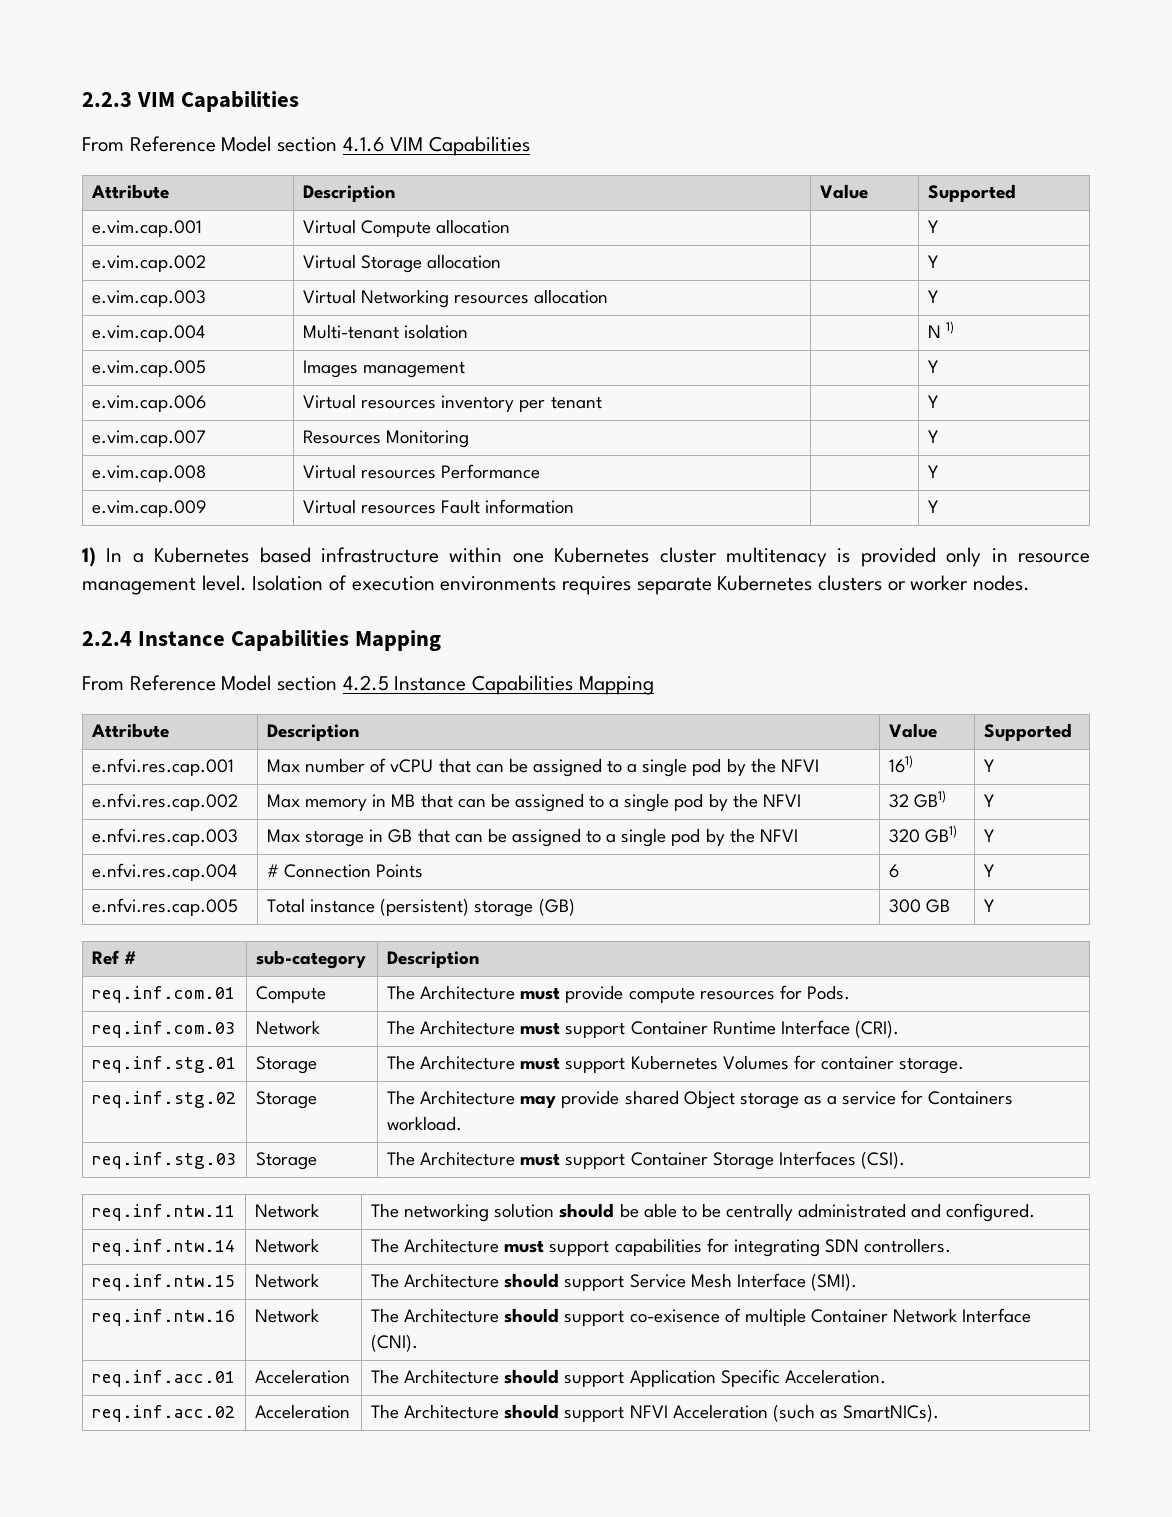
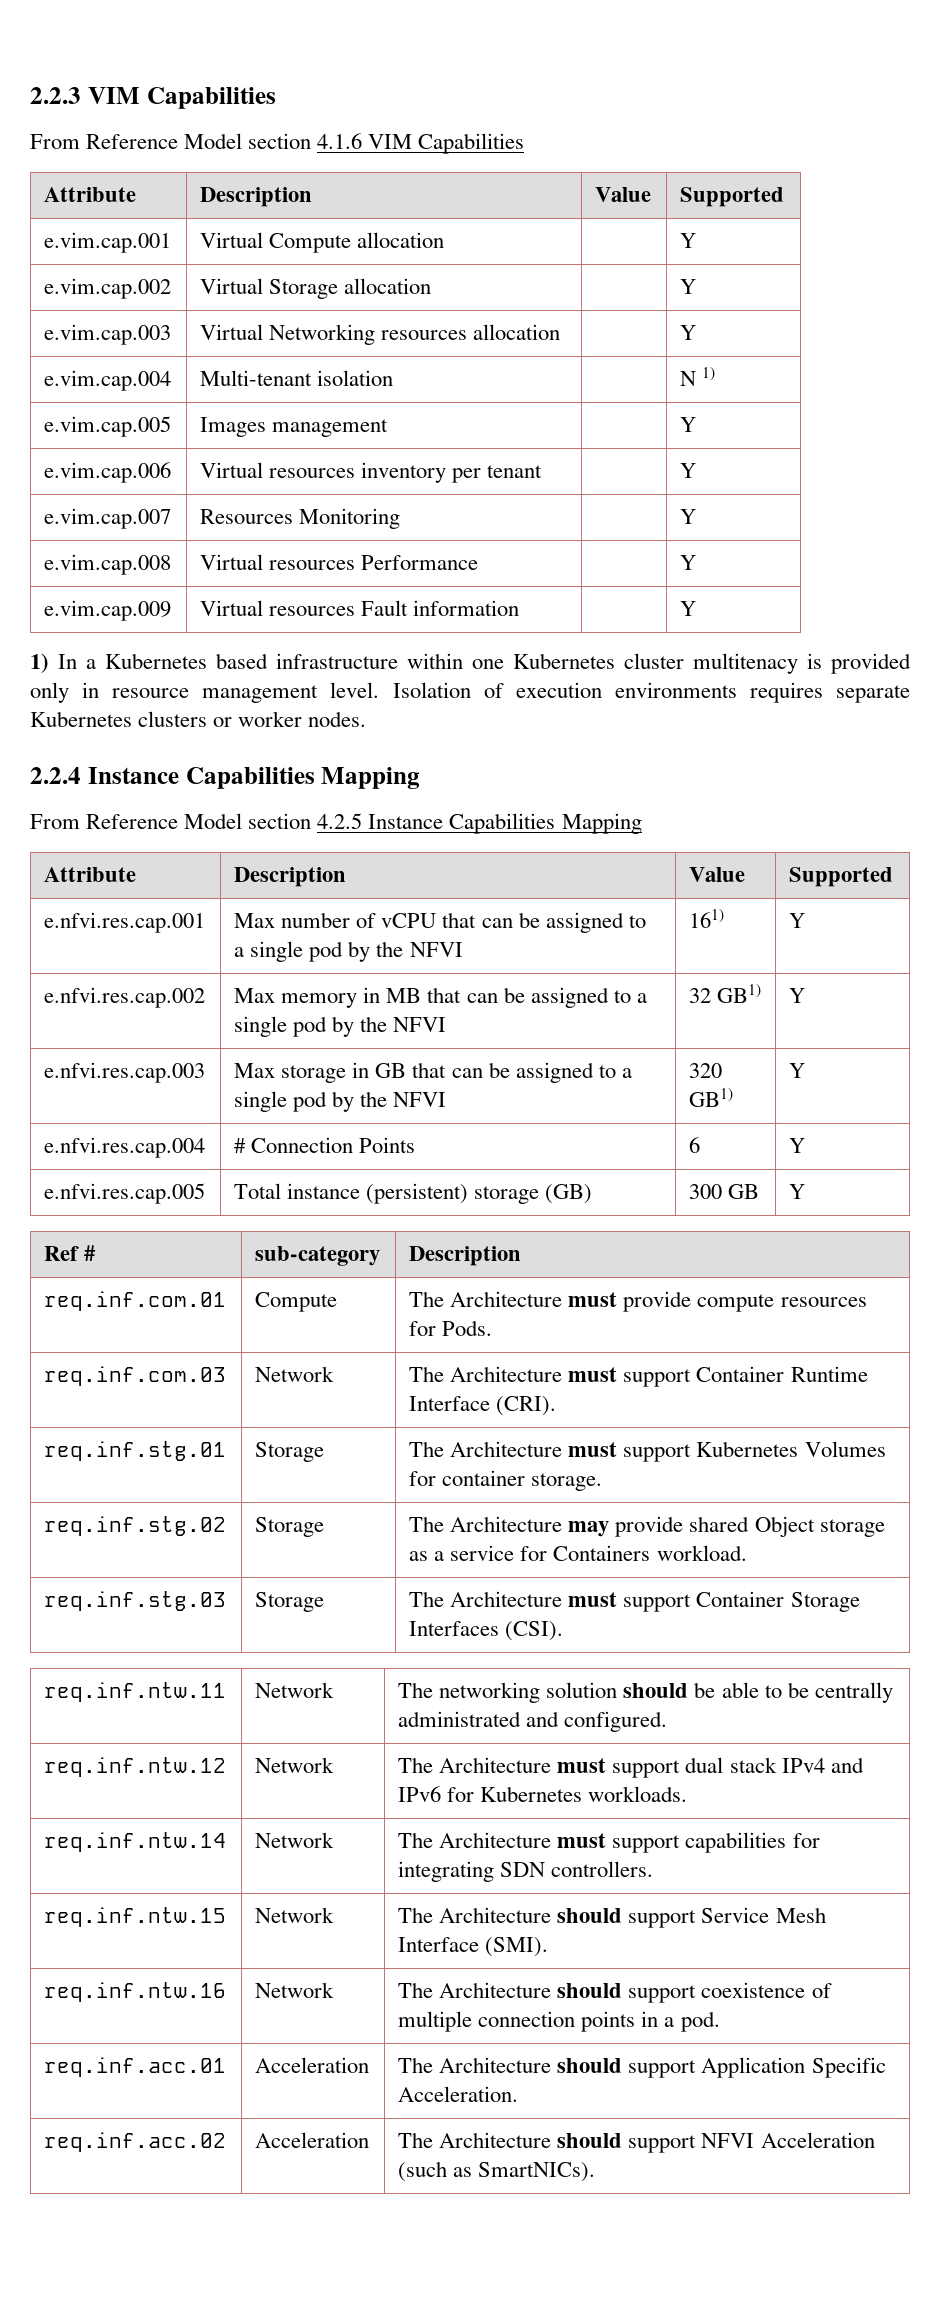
(1036, 1212) none -> [44,1757,227,1777] [255,1757,335,1773] [398,1757,864,1778] [398,1786,688,1802] // req.inf.ntw.12 | Network | The Architecture must support dual stack IPv4 and IPv6 for Kubernetes workloads.
[629,1309,720,1323] co-exisence -> [701,1982,806,1998] coexistence
[810,1308,1032,1323] [370,1334,418,1352] Container Network Interface (CNI). -> [478,2011,720,2032] connection points in a pod.

